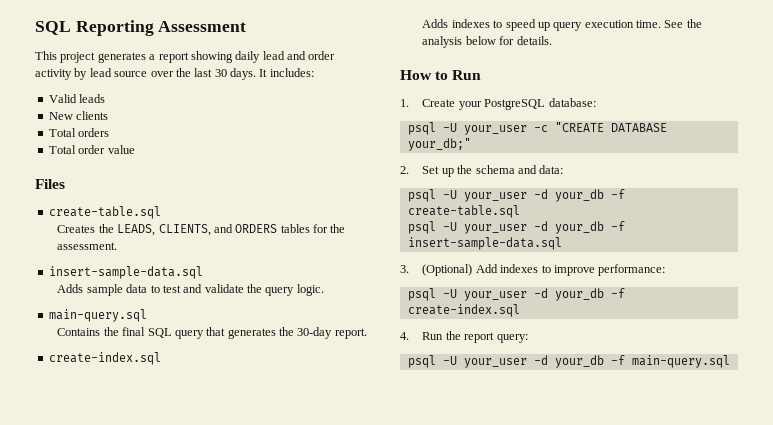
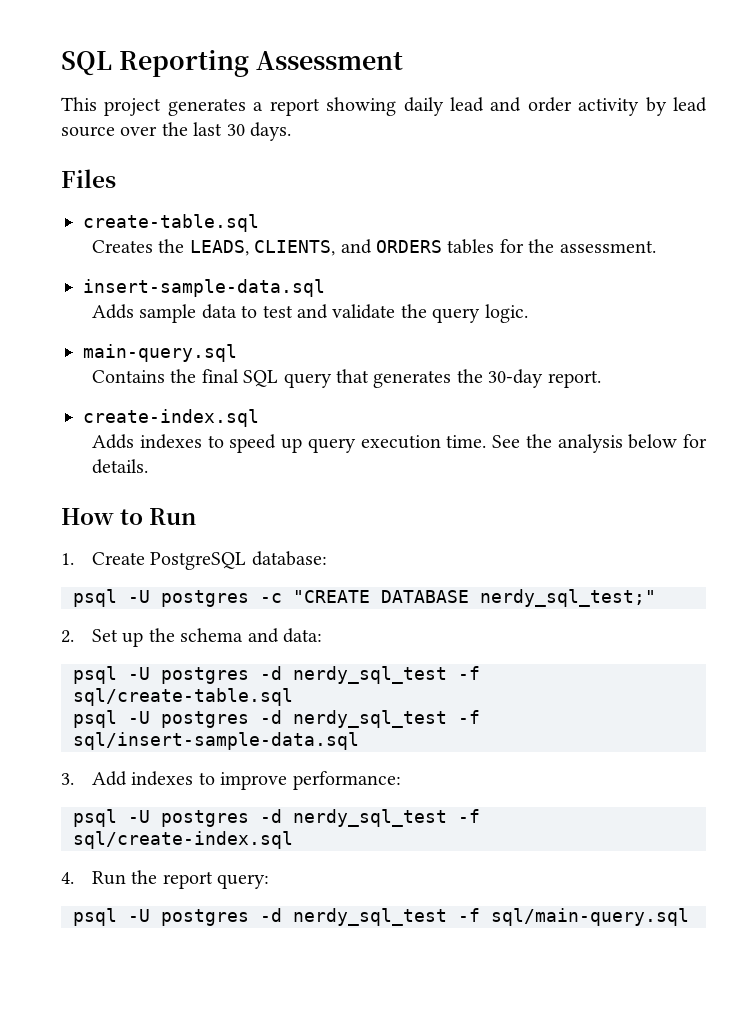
[259,68,314,77] [48,94,106,103] [48,111,109,120] [48,128,110,137] [48,145,135,154] It includes: // Valid leads // New clients // Total orders // Total order value -> (291, 131) none
[458,101,482,110] your -> (145, 558) none
[463,125,527,135] your_user -> [161,590,249,607] postgres
[407,138,471,151] your_db;" -> [480,589,656,607] nerdy_sql_test;"
[463,189,625,202] [407,205,520,218] [407,221,625,234] [407,237,562,250] your_user -d your_db -f create-table.sql // psql -U your_user -d your_db -f insert-sample-data.sql -> [161,666,480,684] [73,688,293,706] [73,710,480,728] [73,732,359,750] postgres -d nerdy_sql_test -f sql/create-table.sql // psql -U postgres -d nerdy_sql_test -f sql/insert-sample-data.sql
[422,264,473,276] (Optional) -> (74, 779) none
[463,288,625,301] [407,304,520,317] your_user -d your_db -f create-index.sql -> [161,809,480,827] [73,831,293,849] postgres -d nerdy_sql_test -f sql/create-index.sql
[463,355,730,368] your_user -d your_db -f main-query.sql -> [161,908,689,926] postgres -d nerdy_sql_test -f sql/main-query.sql

